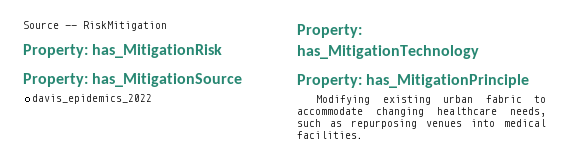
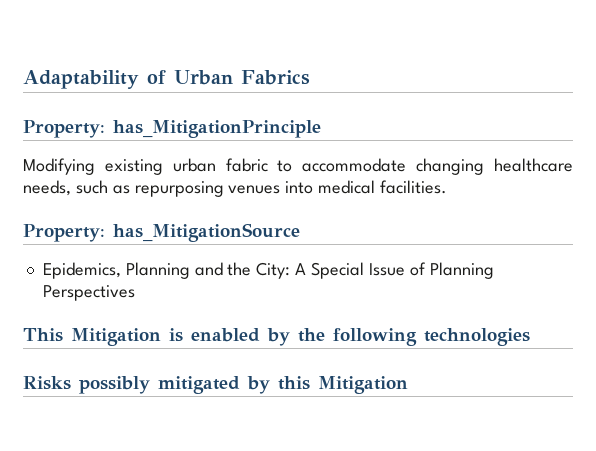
[23,21,167,31] [23,44,223,58] [23,73,243,87] [32,94,153,104] [297,24,362,38] [297,45,479,59] Source -- RiskMitigation // Property: has_MitigationRisk // Property: has_MitigationSource // davis_epidemics_2022 // Property: has_MitigationTechnology -> [23,70,310,89] Adaptability of Urban Fabrics
(363, 135) none -> [23,223,300,242] [42,262,494,279] [42,285,135,301] [23,328,530,346] [23,376,408,394] // Property: has_MitigationSource // Epidemics, Planning and the City: A Special Issue of Planning Perspectives // This Mitigation is enabled by the following technologies // Risks possibly mitigated by this Mitigation

